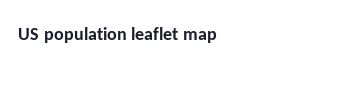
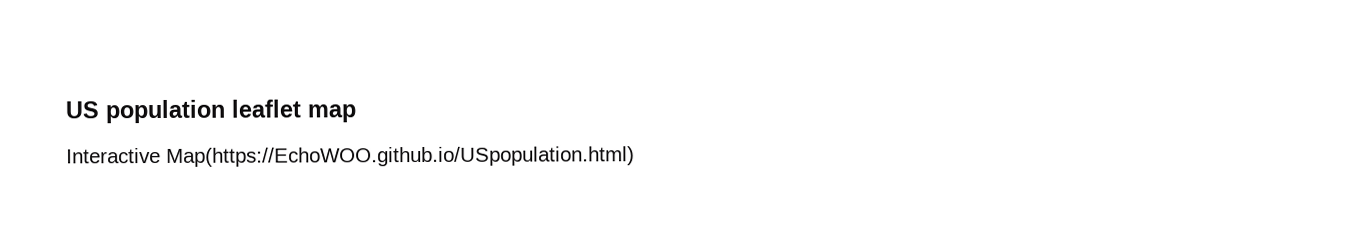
(218, 37) none -> [66,146,635,167] // Interactive Map(https://EchoWOO.github.io/USpopulation.html)

